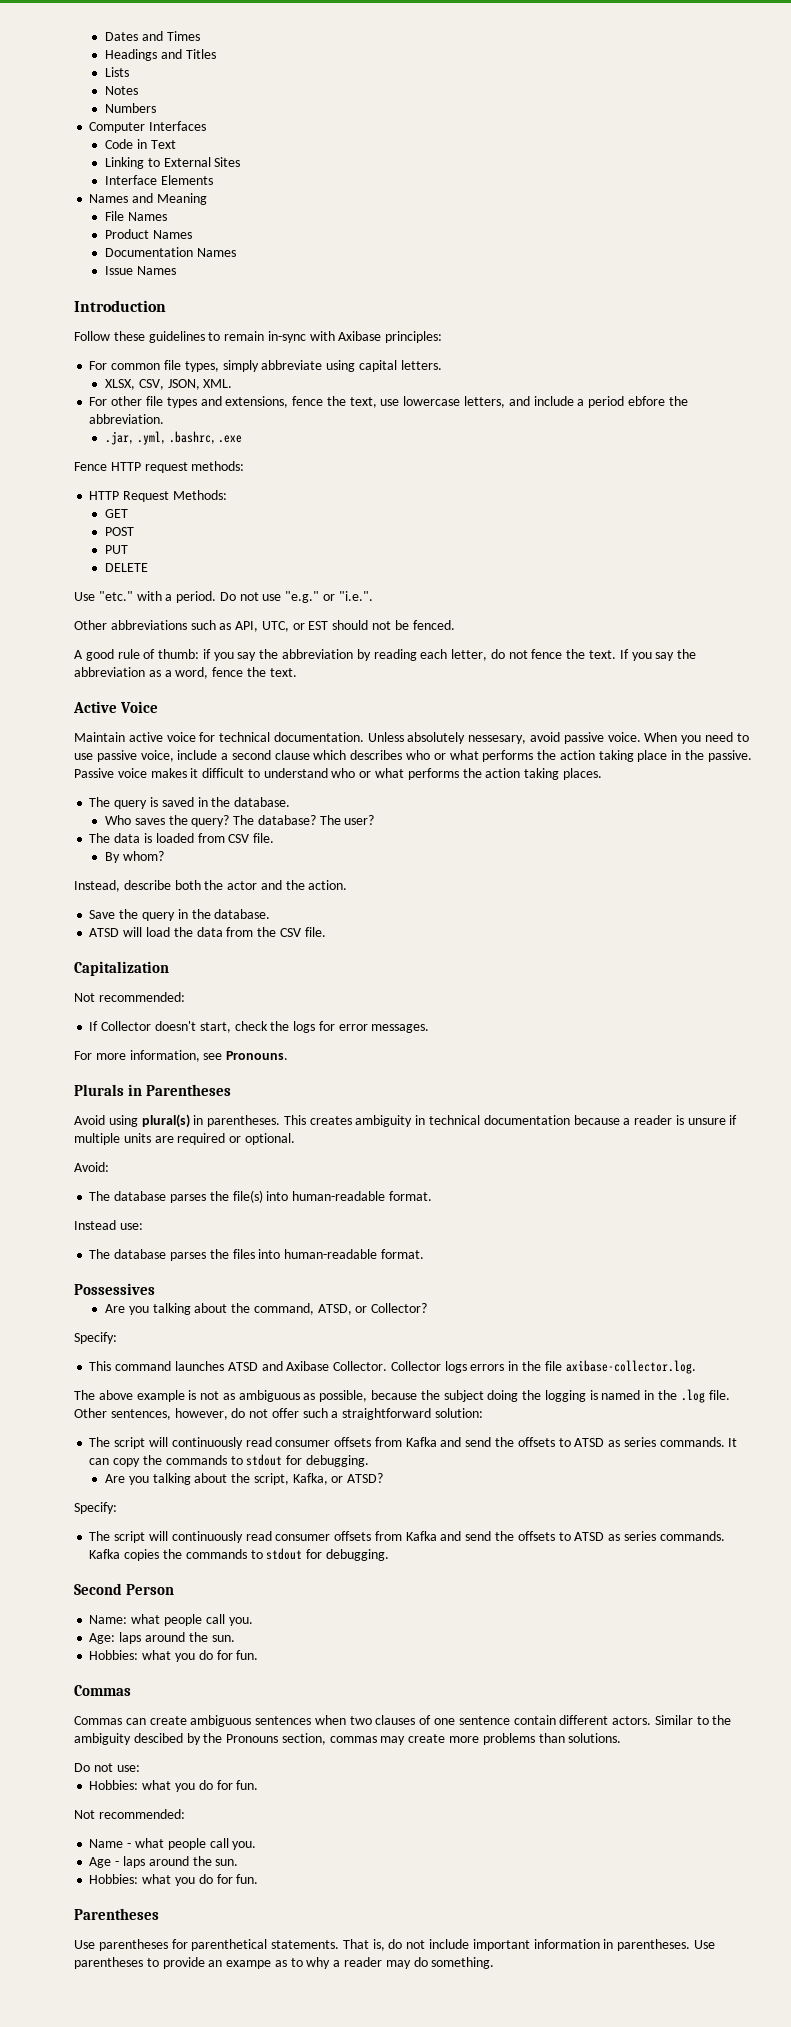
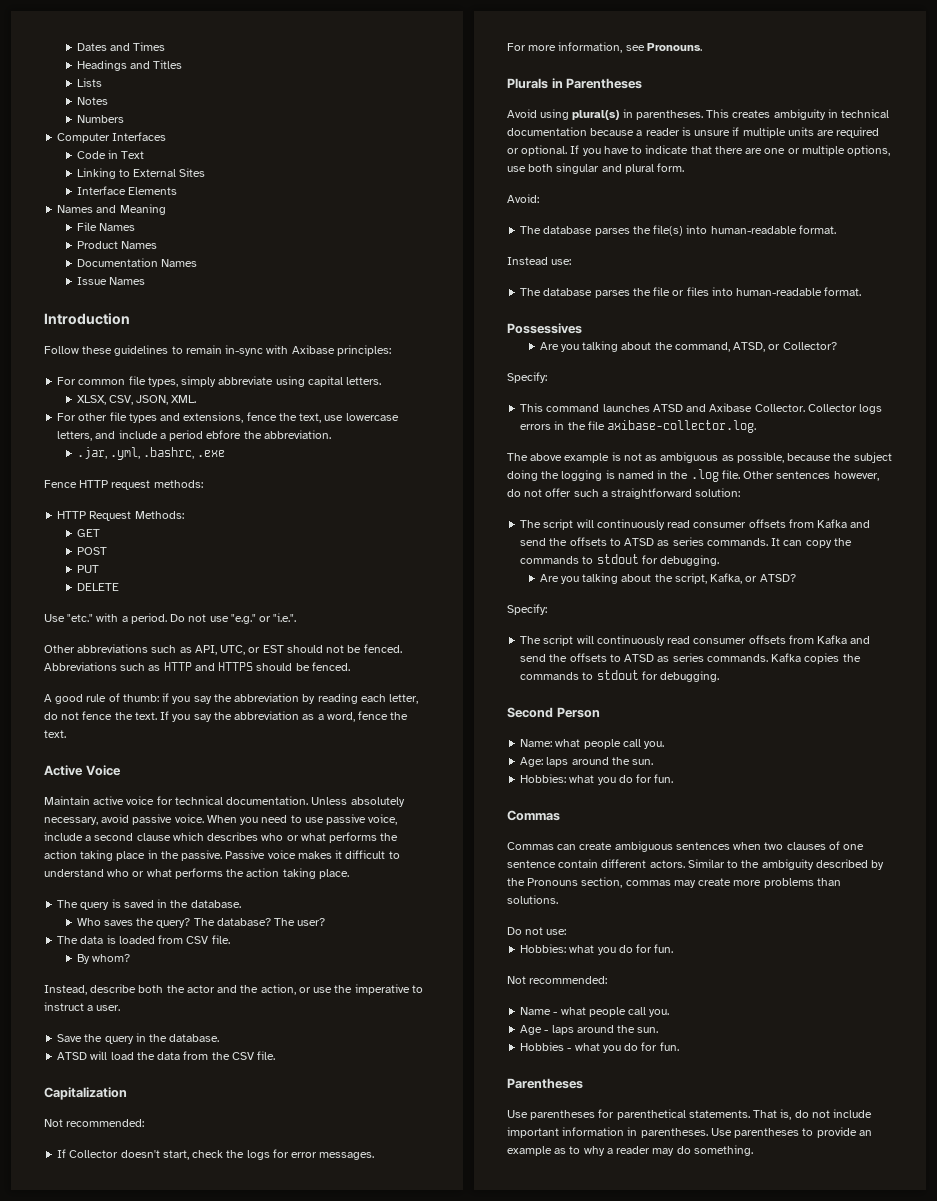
(455, 625) none -> [44,662,350,671] Abbreviations such as HTTP and HTTPS should be fenced.
[468,735,527,744] nessesary, -> [44,817,98,825] necessary,
[562,768,602,780] places. -> [318,869,349,879] place.
[308,880,348,890] action. -> [260,984,423,995] [44,1002,121,1011] action, or use the imperative to instruct a user.
(295, 1139) none -> [570,145,891,156] [507,163,685,174] If you have to indicate that there are one or multiple options, use both singular and plural form.
(229, 1254) none -> [653,287,685,296] file or
[110,1409,171,1420] sentences, -> [776,471,831,479] sentences
[133,1733,183,1743] descibed -> [815,859,868,868] described
[89,1874,139,1884] Hobbies: -> [520,1042,572,1051] Hobbies -
[226,1960,272,1969] exampe -> [507,1146,552,1156] example

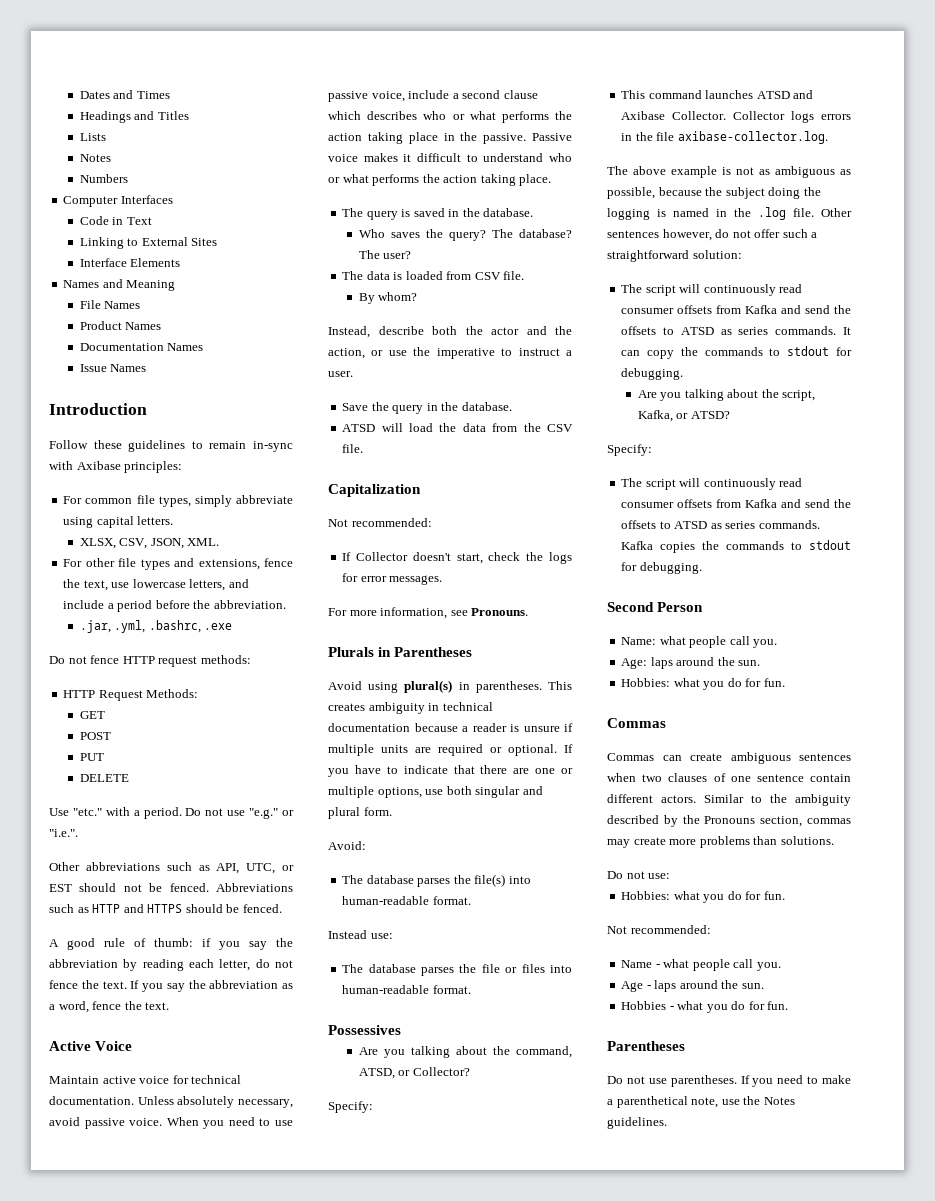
[206,430,242,439] ebfore -> [155,600,190,609] before
[44,480,77,488] Fence -> [49,655,120,664] Do not fence
[507,1109,873,1120] [507,1127,872,1138] [507,1145,753,1156] Use parentheses for parenthetical statements. That is, do not include important information in parentheses. Use parentheses to provide an example as to why a reader may do something. -> [607,1075,851,1087] [607,1096,795,1108] [607,1117,667,1129] Do not use parentheses. If you need to make a parenthetical note, use the Notes guidelines.

